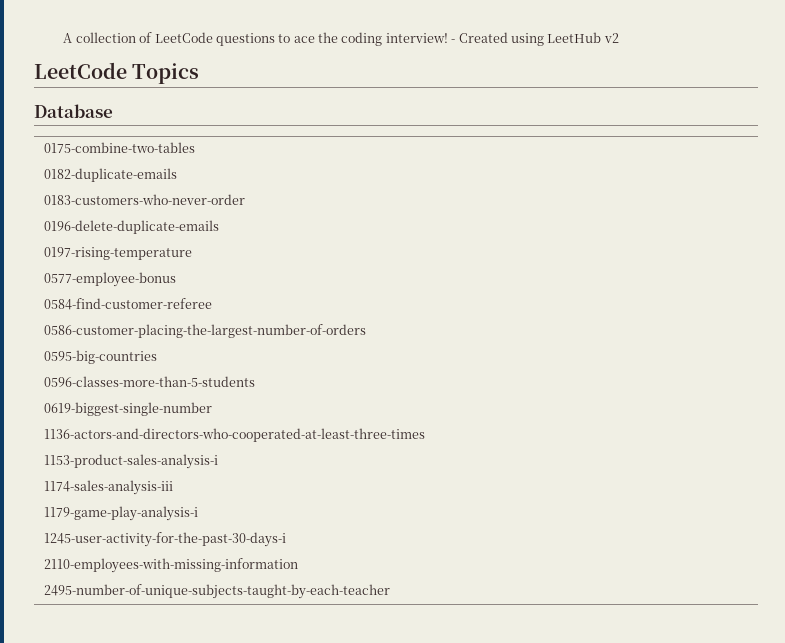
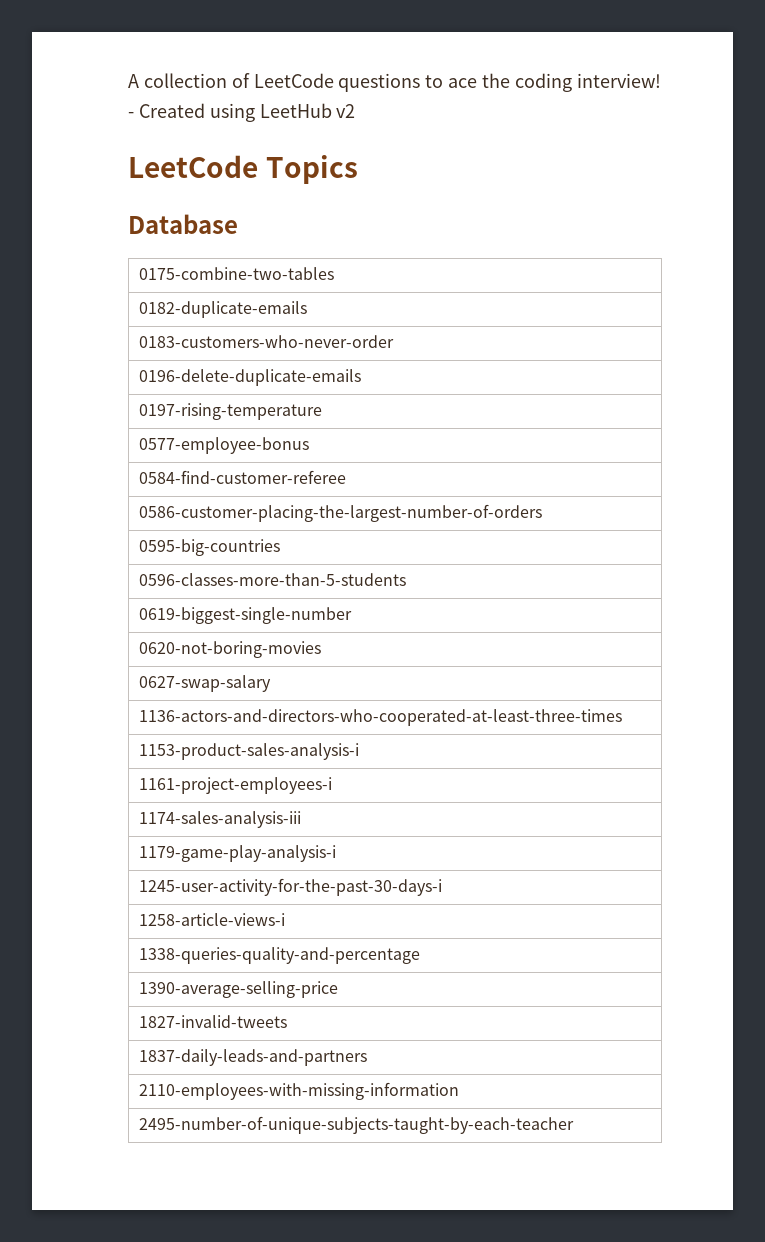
(212, 409) none -> [139,641,322,658] [139,675,272,692] // 0620-not-boring-movies // 0627-swap-salary
(218, 461) none -> [139,777,333,794] // 1161-project-employees-i
(286, 539) none -> [139,913,286,926] [139,947,421,964] [139,981,339,998] [139,1015,288,1028] [139,1049,368,1066] // 1258-article-views-i // 1338-queries-quality-and-percentage // 1390-average-selling-price // 1827-invalid-tweets // 1837-daily-leads-and-partners

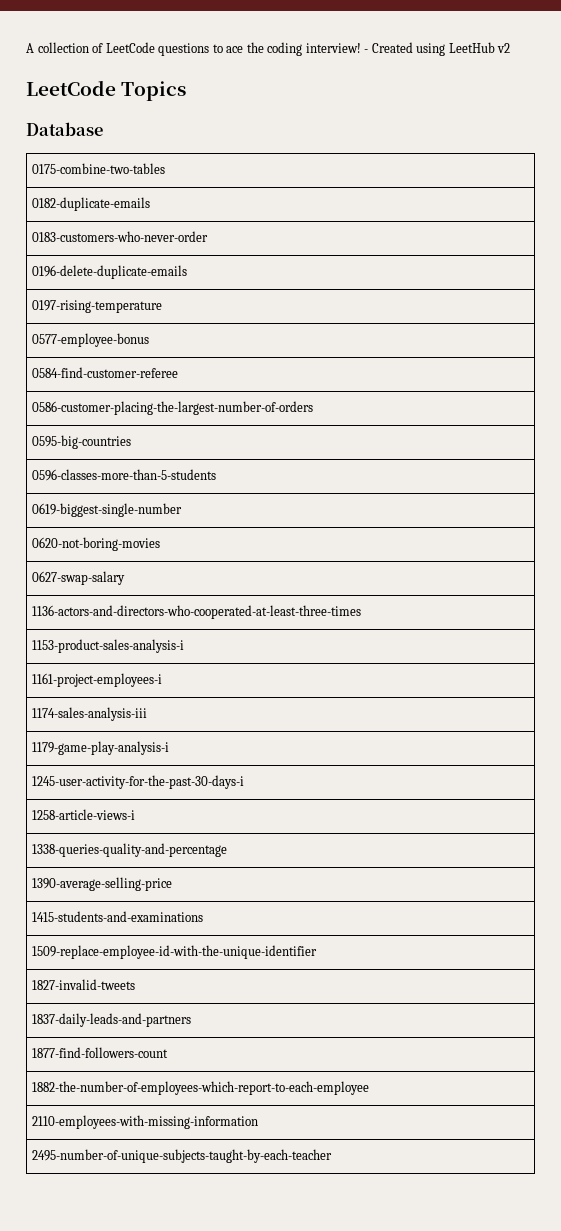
(339, 989) none -> [32,911,204,922] [32,945,318,959] // 1415-students-and-examinations // 1509-replace-employee-id-with-the-unique-identifier
(368, 1057) none -> [32,1047,169,1058] [32,1081,370,1095] // 1877-find-followers-count // 1882-the-number-of-employees-which-report-to-each-employee

